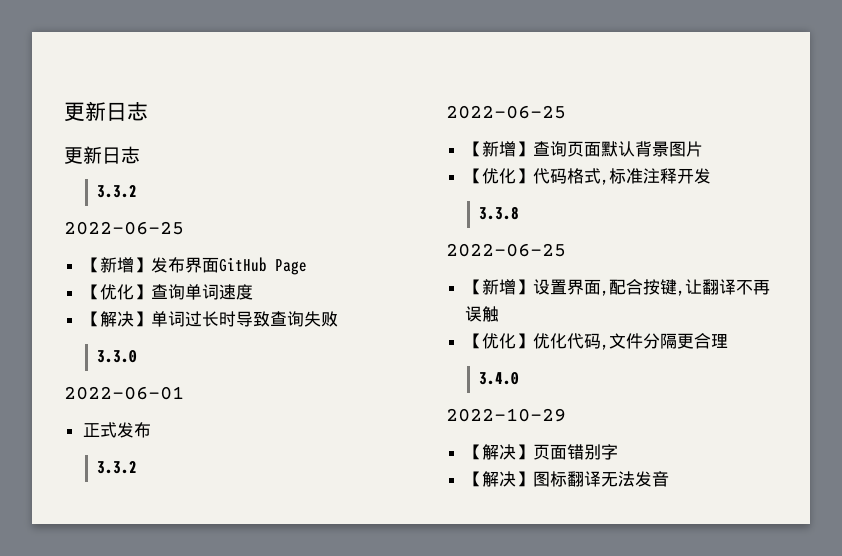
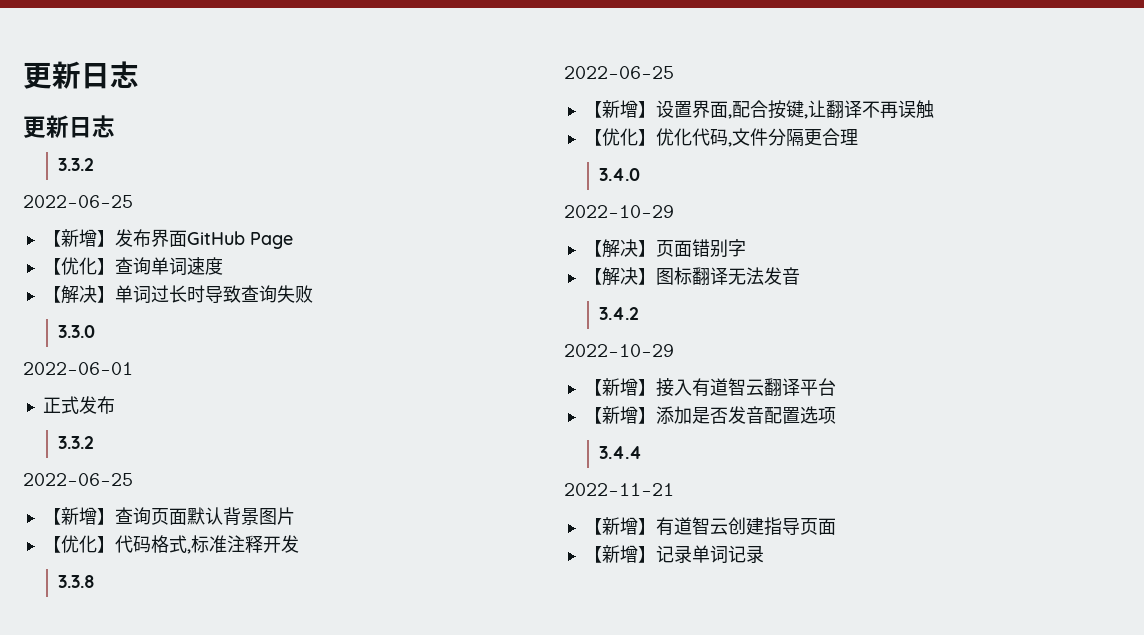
(669, 479) none -> [599,307,640,320] [564,344,674,357] [583,378,836,397] [583,406,836,424] [599,446,643,459] [564,483,674,496] [583,517,836,536] [583,545,764,563] // 3.4.2 // 2022-10-29 // 【新增】接入有道智云翻译平台 // 【新增】添加是否发音配置选项 // 3.4.4 // 2022-11-21 // 【新增】有道智云创建指导页面 // 【新增】记录单词记录

